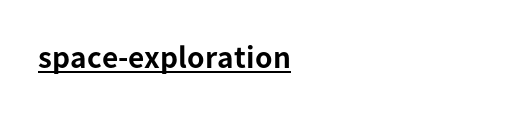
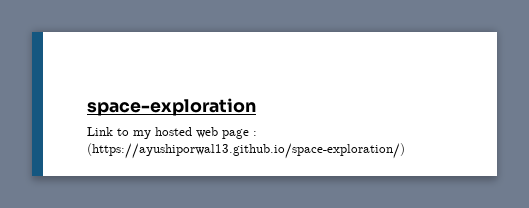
(291, 59) none -> [87,127,257,139] [87,143,405,159] // Link to my hosted web page : (https://ayushiporwal13.github.io/space-exploration/)

